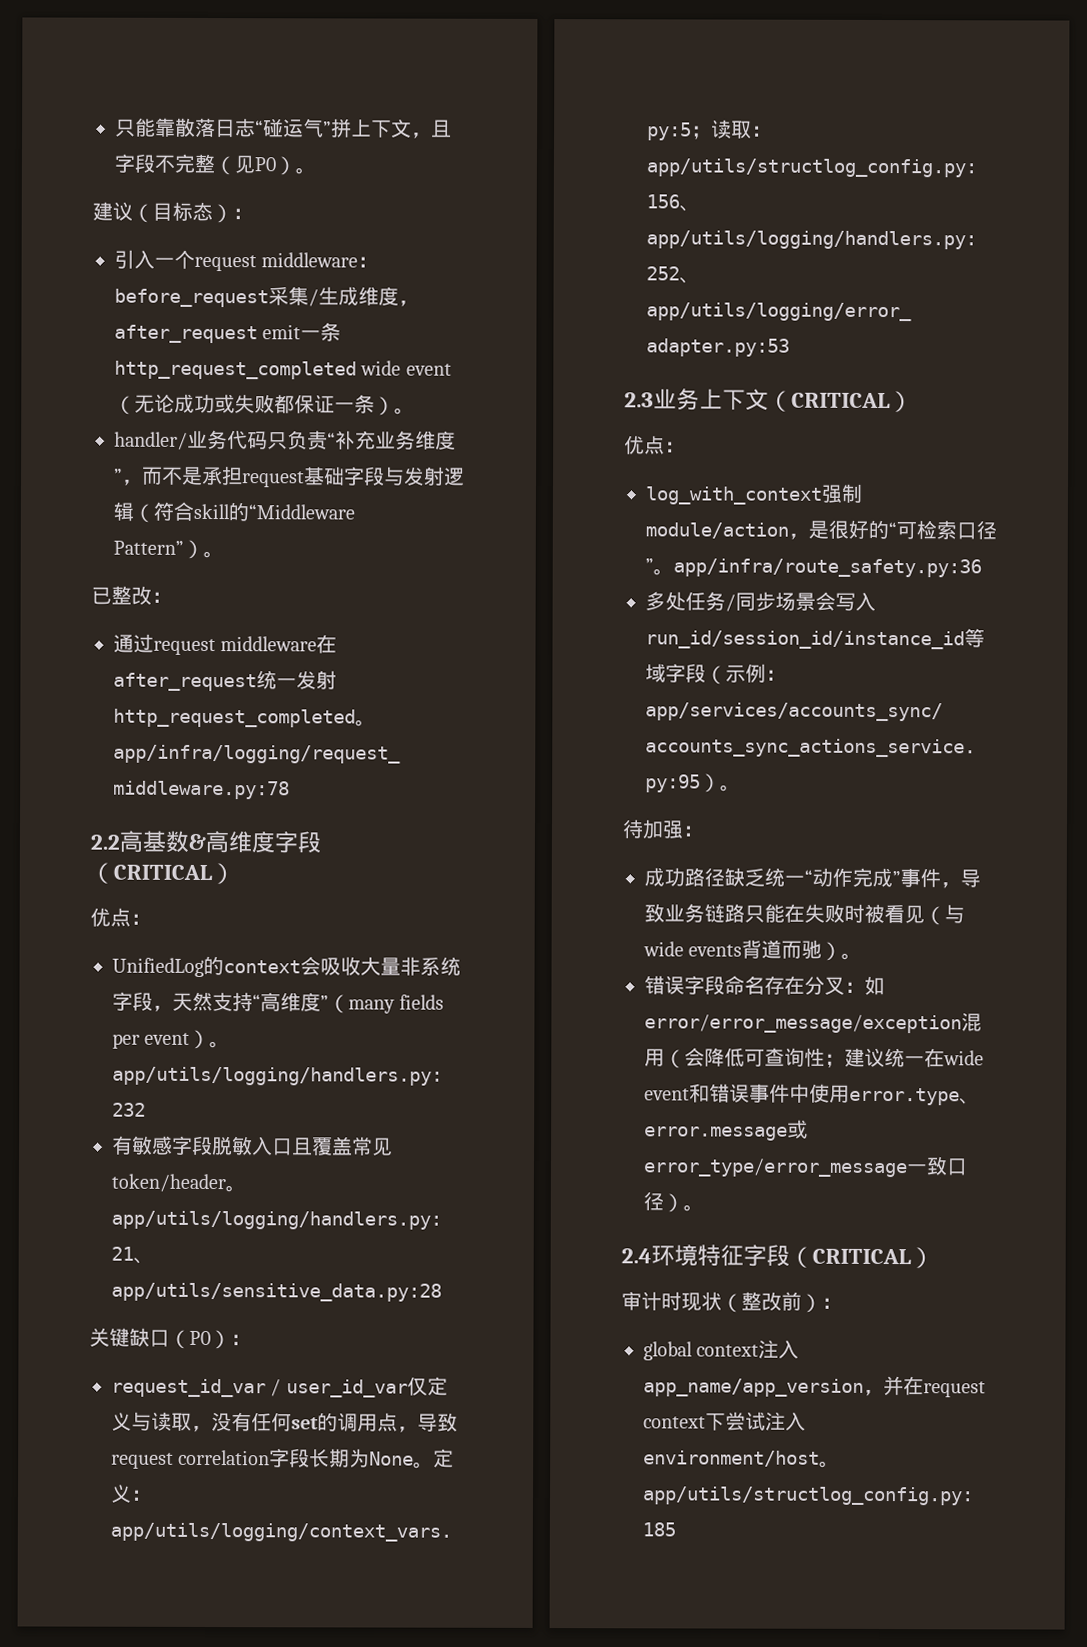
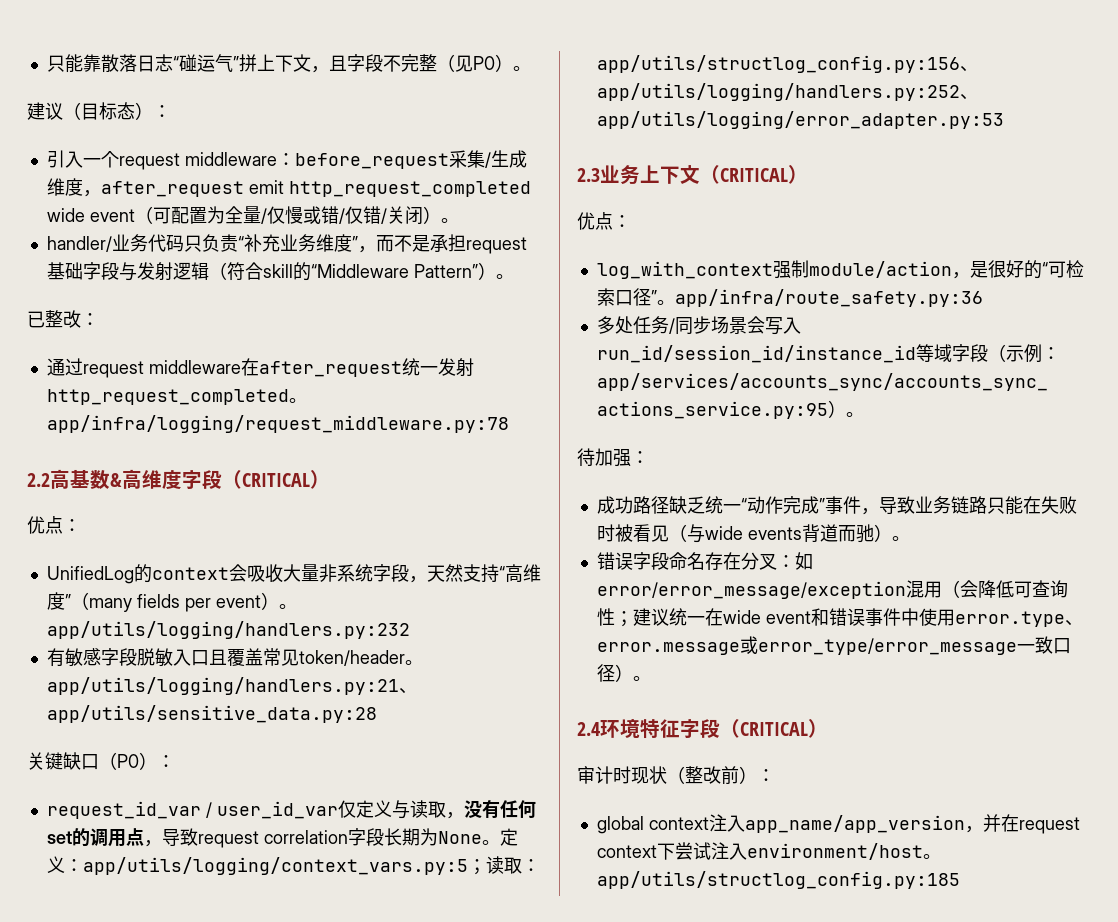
[300,322,342,342] 一条 -> (284, 187) none
[134,393,375,414] 无论成功或失败都保证一条 -> [152,206,423,225] 可配置为全量/仅慢或错/仅错/关闭

